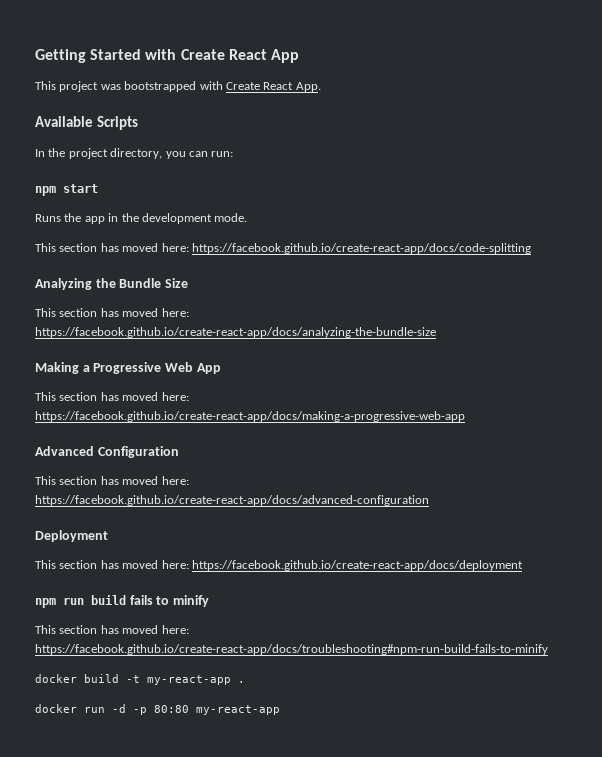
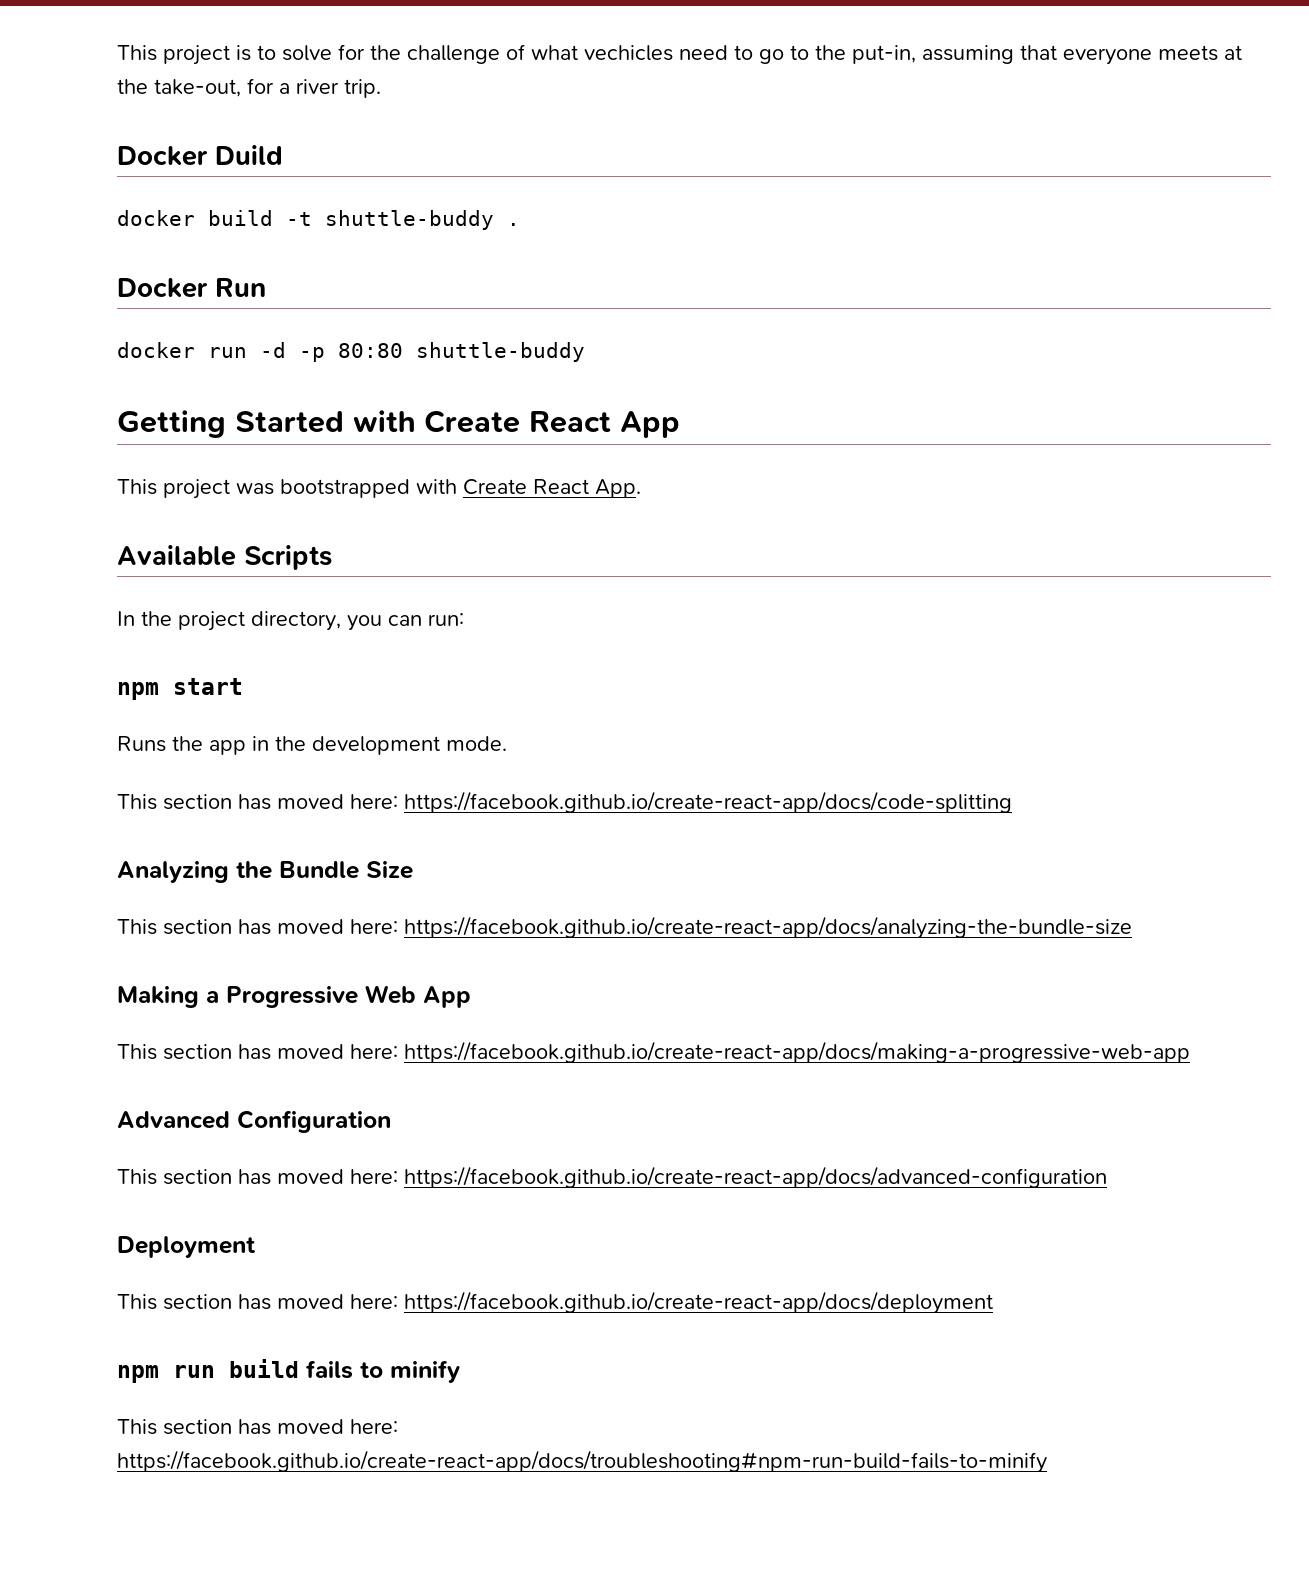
(35, 56) none -> [117,44,1242,65] [117,78,381,98] [117,145,283,166] [117,210,520,230] [117,278,266,298] [117,342,585,362] This project is to solve for the challenge of what vechicles need to go to the put-in, assuming that everyone meets at the take-out, for a river trip. // Docker Duild // docker build -t shuttle-buddy . // Docker Run // docker run -d -p 80:80 shuttle-buddy //
[35,674,245,685] [35,704,280,715] // docker build -t my-react-app . // docker run -d -p 80:80 my-react-app -> (1047, 1461) none

